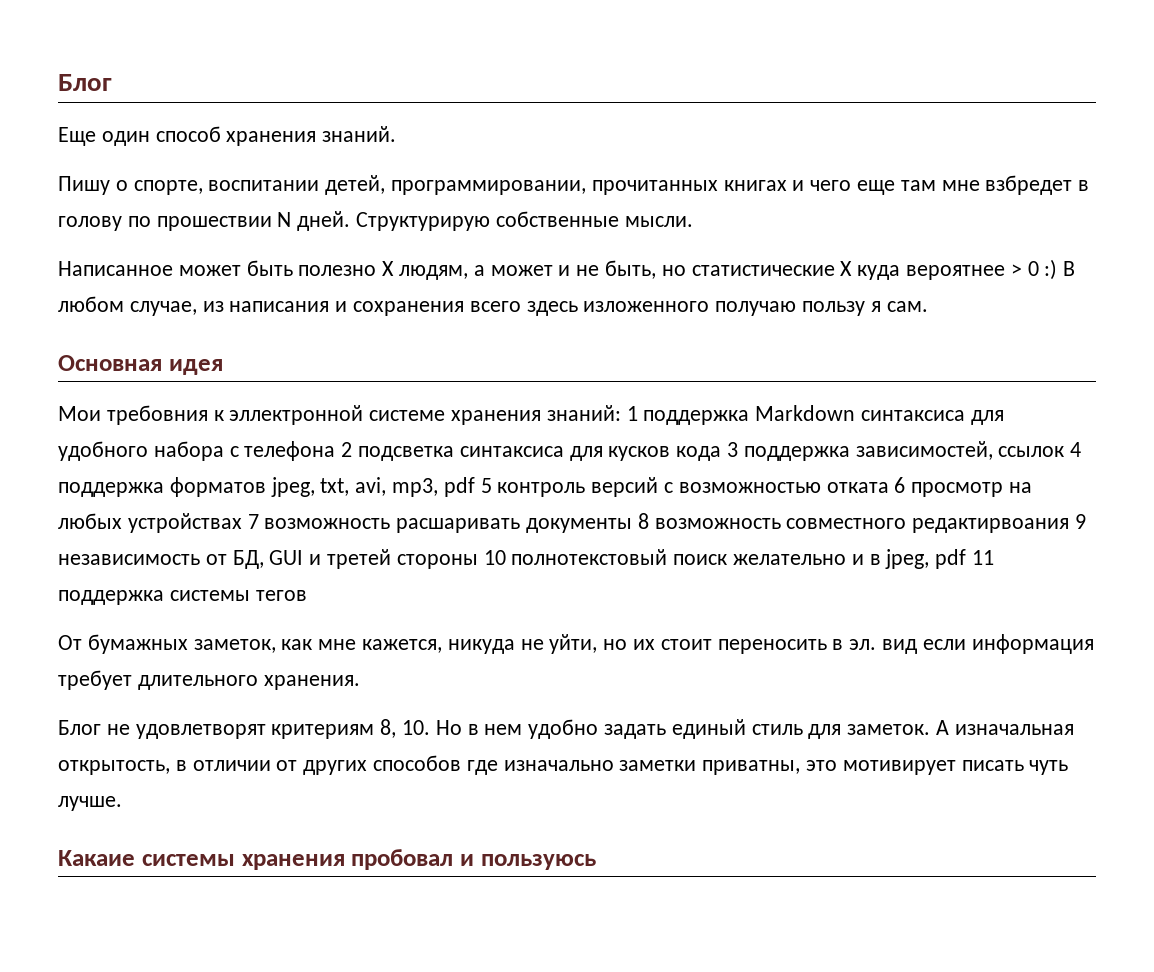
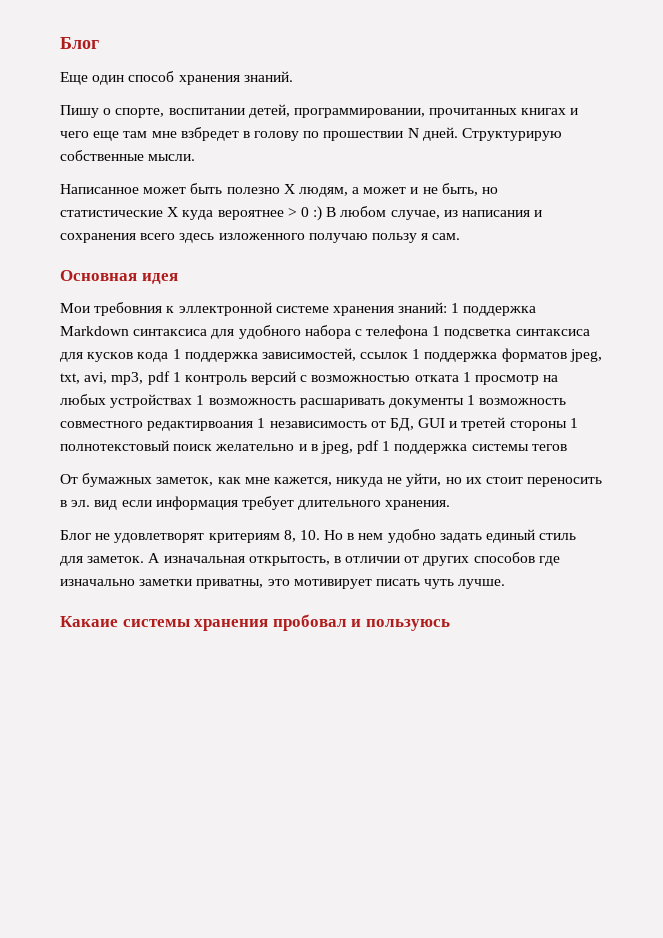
[341,442,353,457] 2 -> [432,326,441,336] 1
[727,442,739,457] 3 -> [172,349,181,359] 1
[1070,442,1082,457] 4 -> [412,349,421,359] 1
[480,478,492,493] 5 -> [172,372,181,382] 1
[894,477,906,493] 6 -> [462,372,471,382] 1
[247,514,259,529] 7 -> [196,395,205,405] 1
[637,513,649,529] 8 -> [467,395,476,405] 1
[1075,514,1087,529] 9 -> [257,418,266,428] 1
[483,550,506,565] 10 -> [569,418,578,428] 1
[972,550,995,565] 11 -> [382,441,391,451] 1

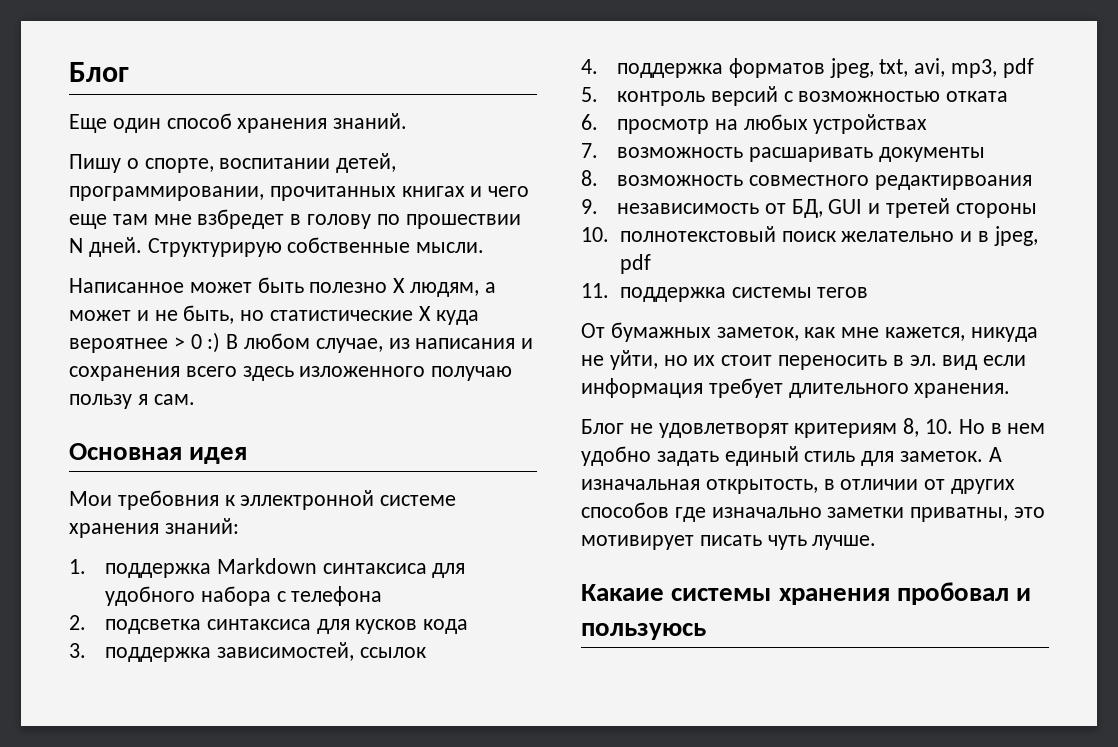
[451,303,460,313] 1 -> [69,559,86,574] // 1.
[432,326,441,336] 1 -> [69,615,86,630] // 2.
[172,349,181,359] 1 -> [69,643,86,658] // 3.
[412,349,421,359] 1 -> [581,59,598,74] // 4.
[172,372,181,382] 1 -> [581,87,598,102] // 5.
[462,372,471,382] 1 -> [581,114,598,130] // 6.
[196,395,205,405] 1 -> [581,143,598,158] // 7.
[467,395,476,405] 1 -> [581,170,598,186] // 8.
[257,418,266,428] 1 -> [581,199,598,214] // 9.
[569,418,578,428] 1 -> [581,227,609,242] // 10.
[382,441,391,451] 1 -> [581,283,609,298] // 11.

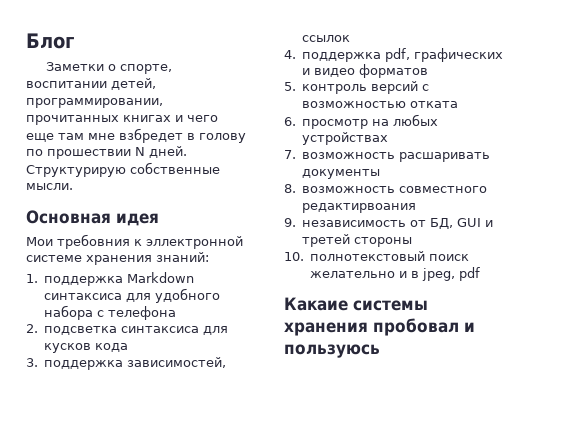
[69,113,408,133] [69,154,121,173] Еще один способ хранения знаний. // Пишу -> [45,62,104,71] Заметки
[69,277,496,297] [69,305,479,325] [69,332,534,353] [69,366,513,381] [69,394,195,409] // Написанное может быть полезно X людям, а может и не быть, но статистические X куда вероятнее > 0 :) В любом случае, из написания и сохранения всего здесь изложенного получаю пользу я сам. -> (73, 186) none
[728,58,1034,78] форматов jpeg, txt, avi, mp3, pdf -> [385,48,504,62] [302,64,429,78] pdf, графических и видео форматов
[581,283,869,302] [581,322,1038,342] [581,350,1027,370] [581,378,1011,398] [581,418,1046,438] [581,446,1002,466] [581,479,1016,494] [581,502,1046,522] [581,535,877,550] // 11. поддержка системы тегов // От бумажных заметок, как мне кажется, никуда не уйти, но их стоит переносить в эл. вид если информация требует длительного хранения. // Блог не удовлетворят критериям 8, 10. Но в нем удобно задать единый стиль для заметок. А изначальная открытость, в отличии от других способов где изначально заметки приватны, это мотивирует писать чуть лучше. -> (481, 274) none

